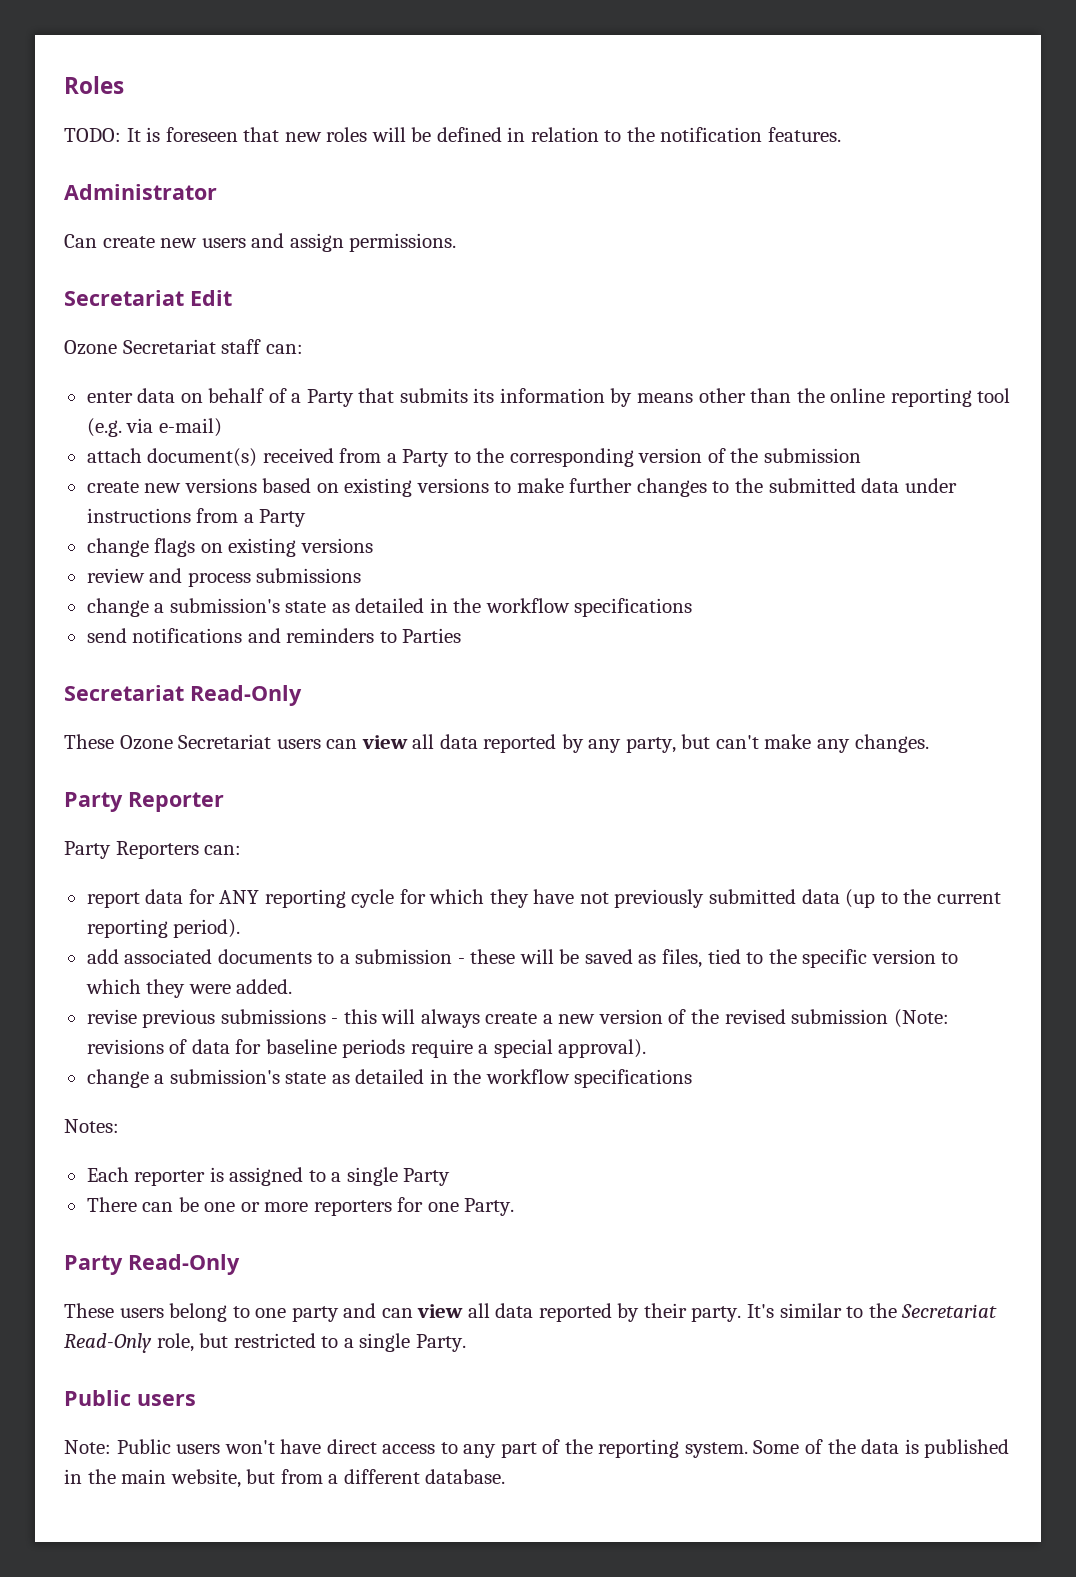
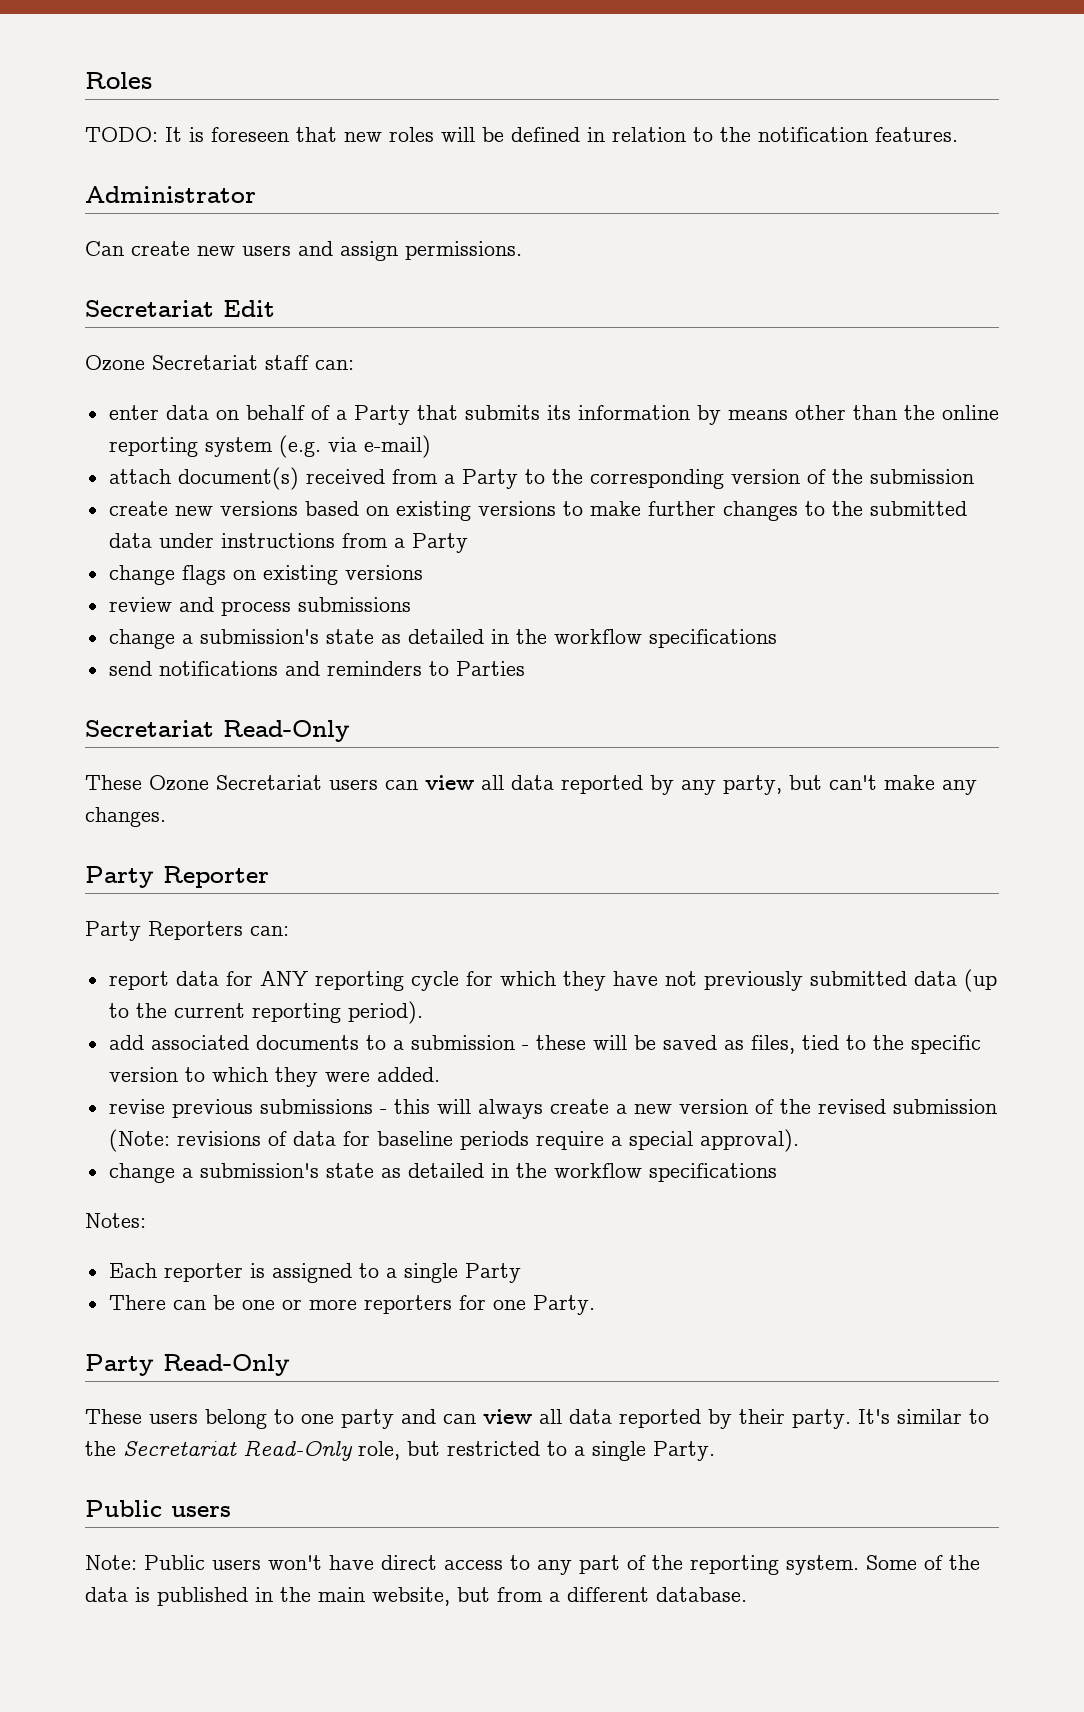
[977,388,1011,403] tool -> [204,437,273,457] system

